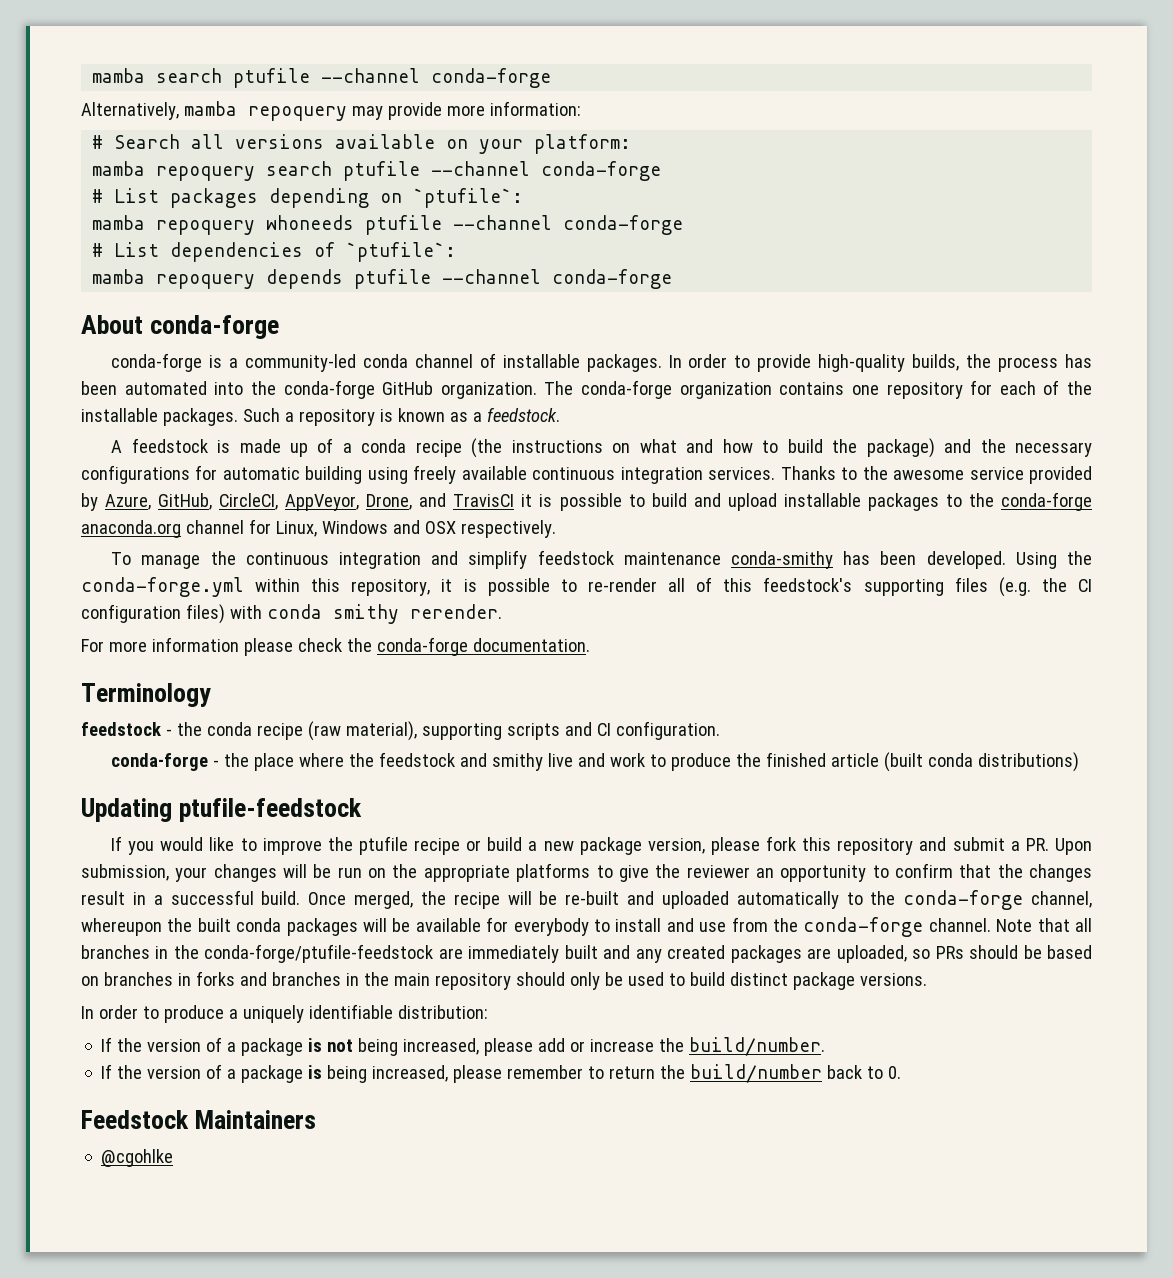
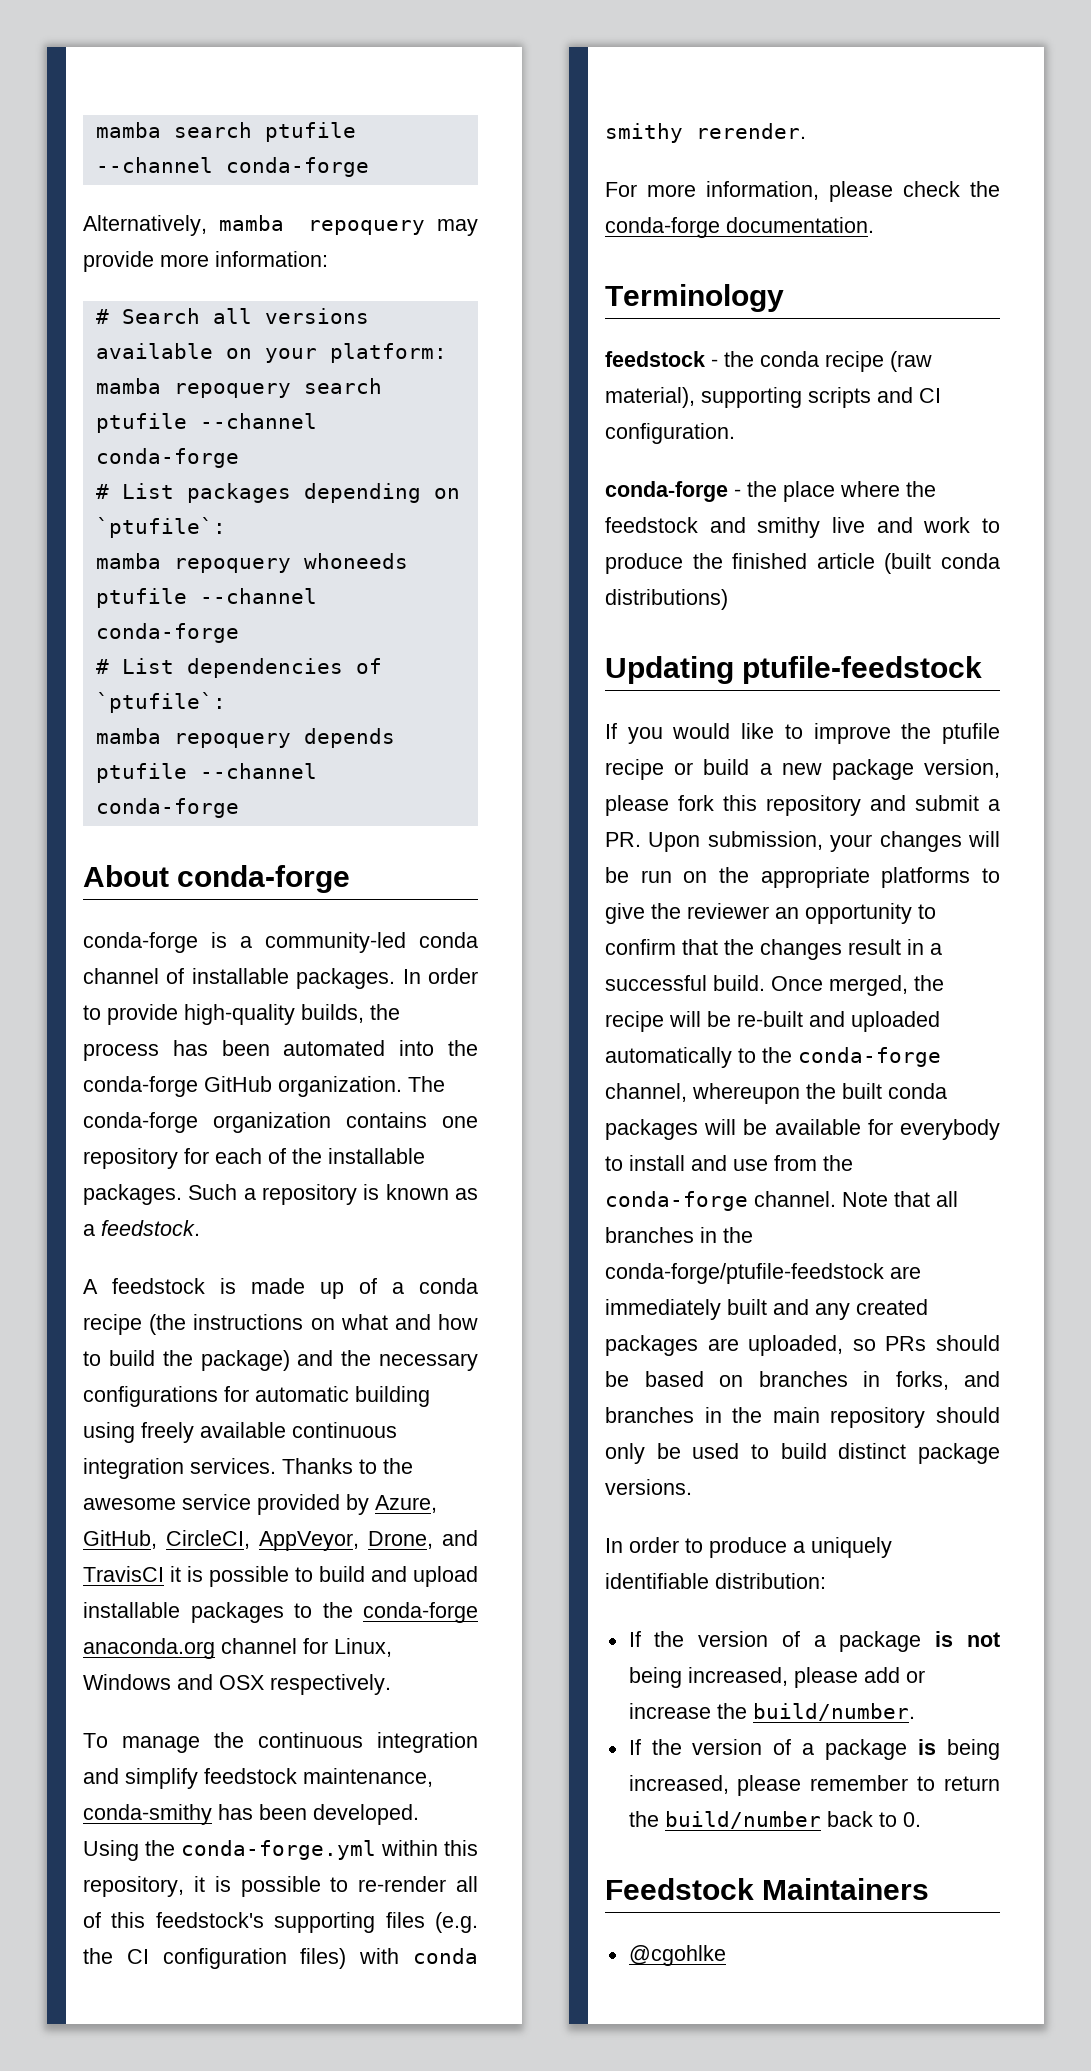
[623,552,721,565] maintenance -> [303,1768,433,1787] maintenance,
[151,637,239,652] information -> [706,181,819,200] information,
[195,971,235,986] forks -> [895,1371,949,1390] forks,

